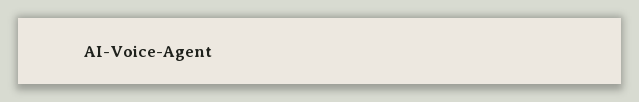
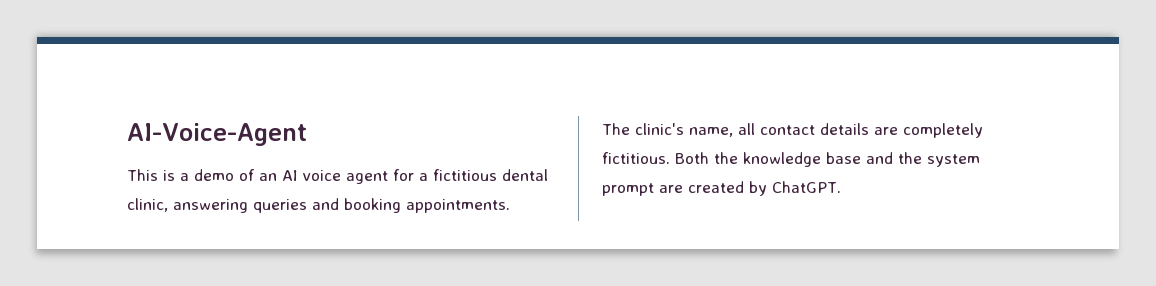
(212, 53) none -> [127,169,548,184] [127,198,510,213] [602,123,983,138] [602,152,980,167] [602,181,841,196] // This is a demo of an AI voice agent for a fictitious dental clinic, answering queries and booking appointments. // The clinic's name, all contact details are completely fictitious. Both the knowledge base and the system prompt are created by ChatGPT.

